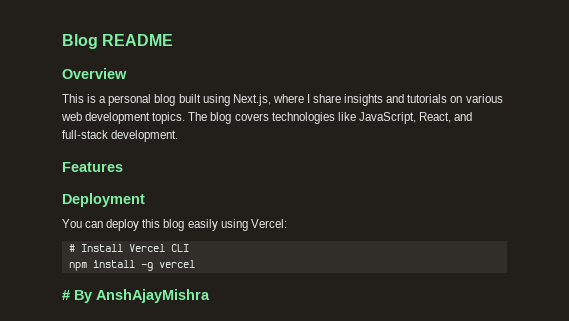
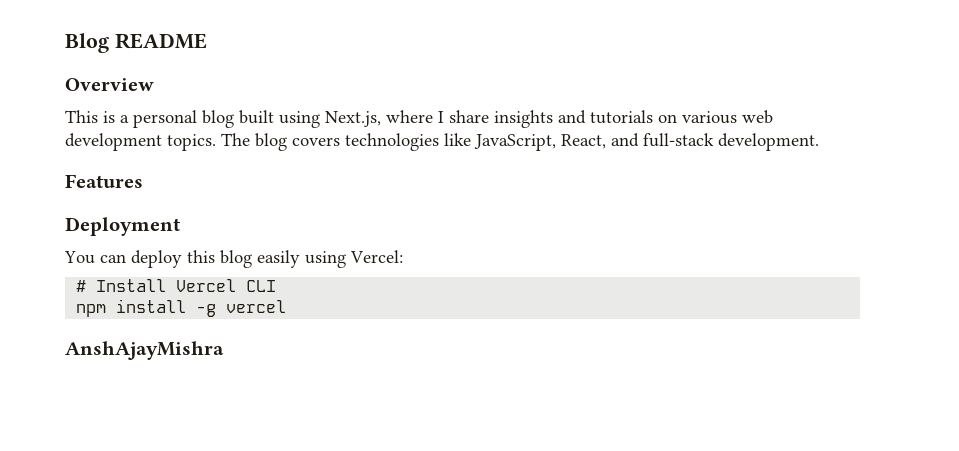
[62,290,92,303] # By -> (287, 306) none

